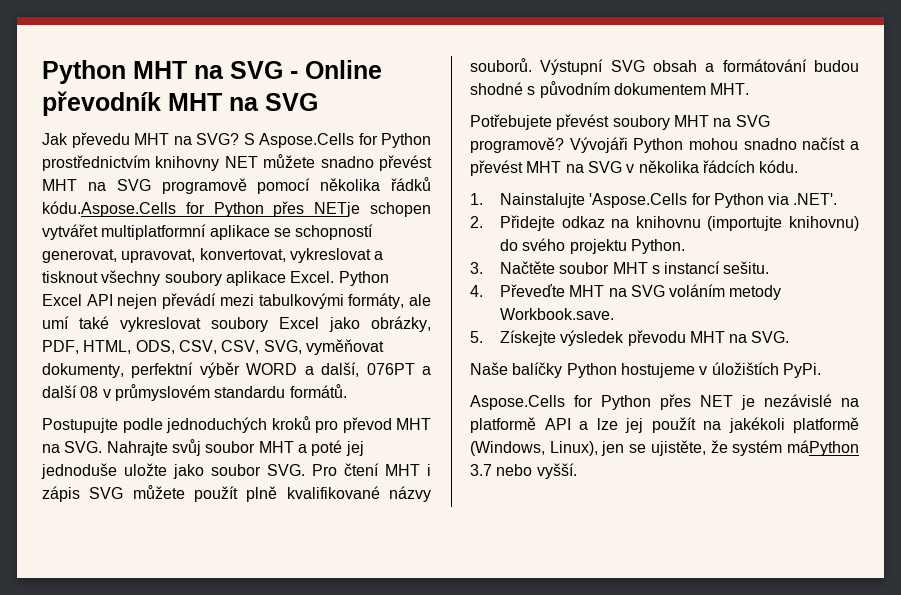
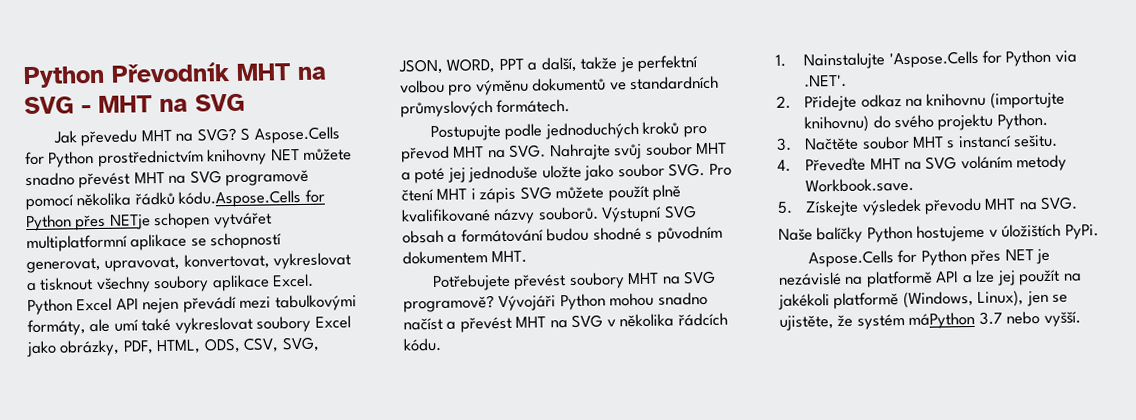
[42,60,126,84] Python -> [23,62,231,89] Python Převodník
[305,60,382,79] [42,91,161,116] Online převodník -> (91, 109) none
[221,339,384,355] [42,362,432,378] [42,384,347,401] CSV, SVG, vyměňovat dokumenty, perfektní výběr WORD a další, 076PT a další 08 v průmyslovém standardu formátů. -> [281,336,320,353] [398,55,699,75] [400,75,720,96] [400,98,571,118] SVG, JSON, WORD, PPT a další, takže je perfektní volbou pro výměnu dokumentů ve standardních průmyslových formátech.

